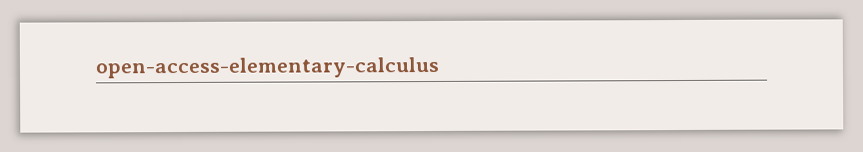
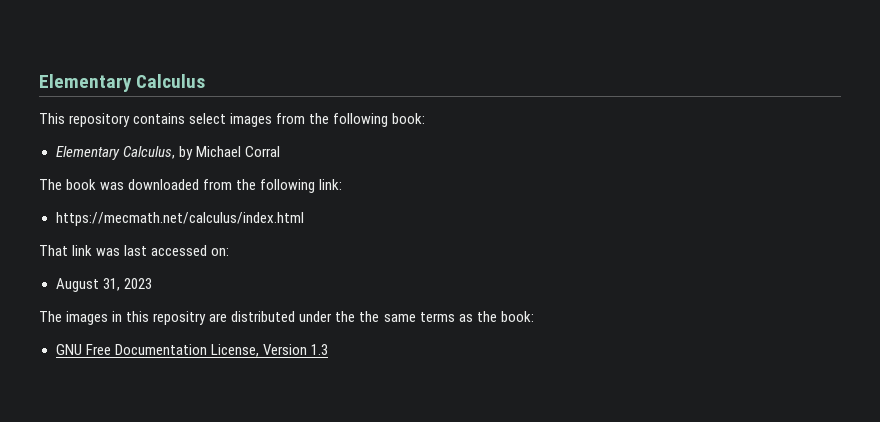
[95,56,440,79] open-access-elementary-calculus -> [39,74,206,92] [39,113,426,127] [55,146,280,160] [39,179,343,193] [55,212,304,226] [39,245,230,256] [55,278,152,292] [39,311,534,325] [55,344,328,357] Elementary Calculus // This repository contains select images from the following book: // Elementary Calculus, by Michael Corral // The book was downloaded from the following link: // https://mecmath.net/calculus/index.html // That link was last accessed on: // August 31, 2023 // The images in this repositry are distributed under the the same terms as the book: // GNU Free Documentation License, Version 1.3

